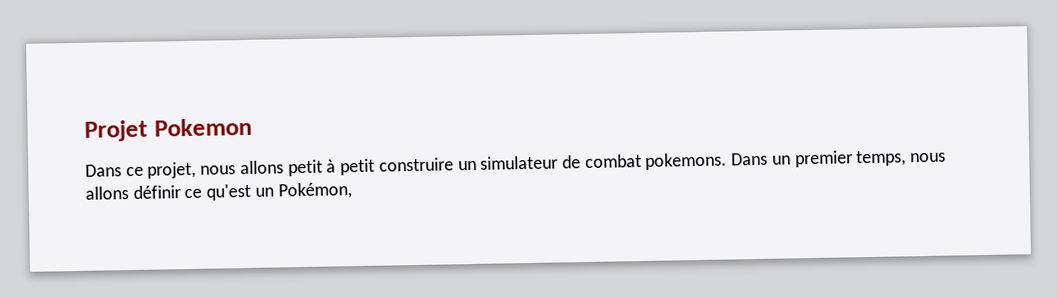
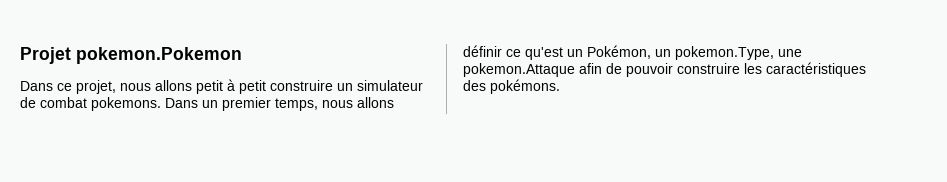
[153,117,252,137] Pokemon -> [76,47,242,64] pokemon.Pokemon
(352, 191) none -> [655,46,802,60] [463,62,866,77] [463,79,560,94] un pokemon.Type, une pokemon.Attaque afin de pouvoir construire les caractéristiques des pokémons.

